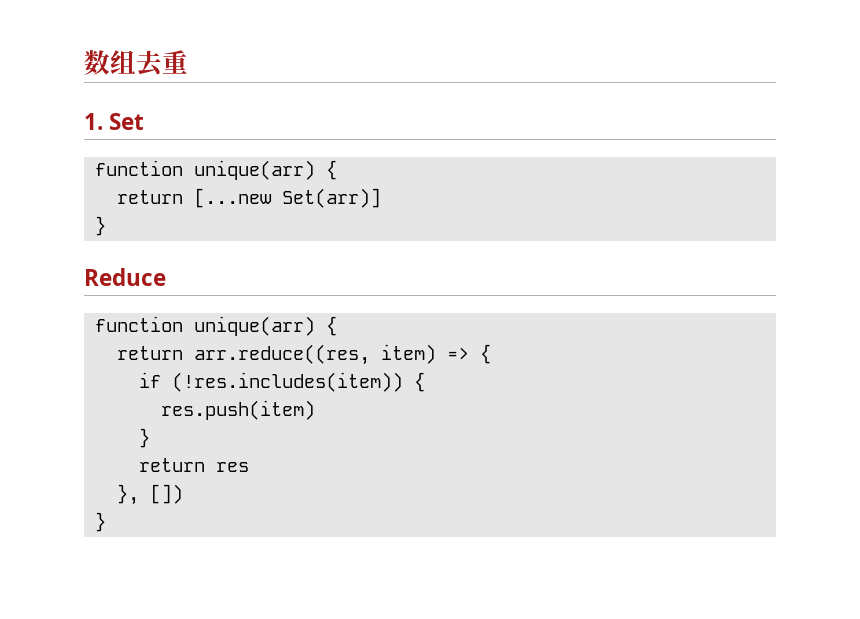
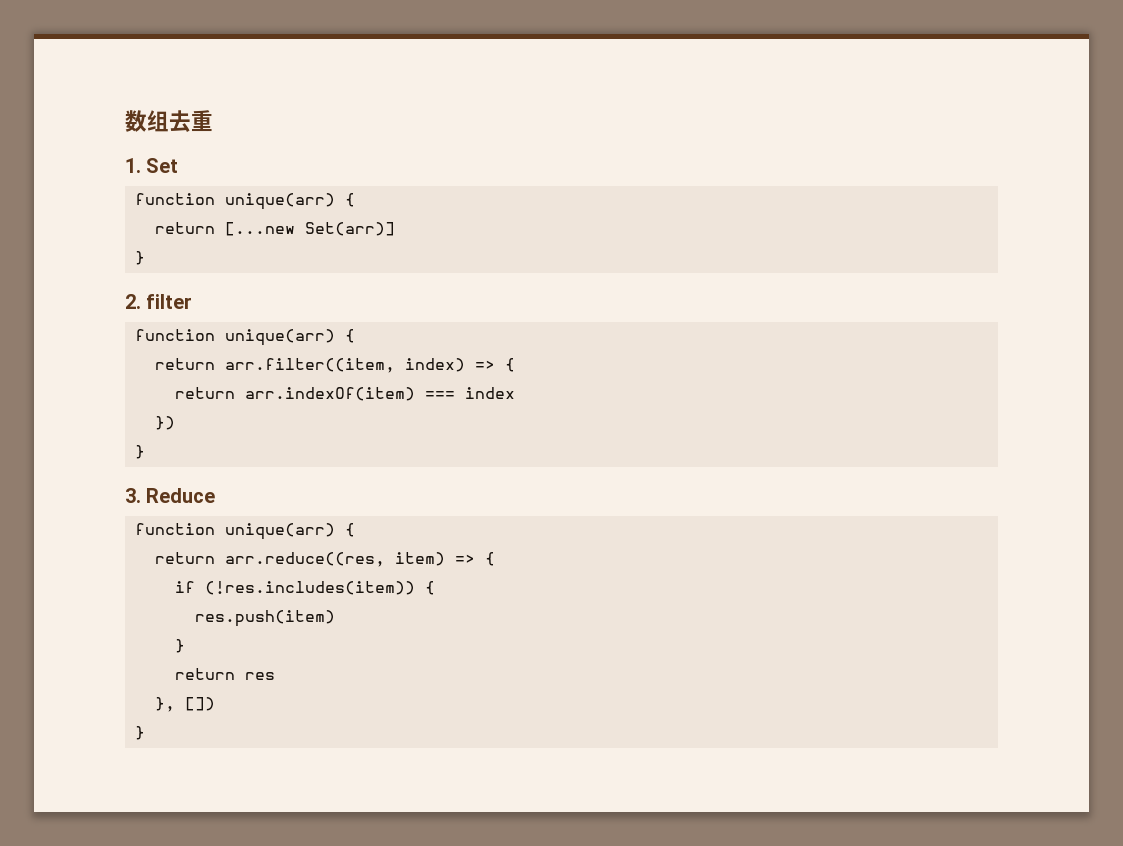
(106, 226) none -> [125,294,193,309] [135,329,356,346] [155,358,516,373] [175,387,516,401] [155,416,176,430] [135,445,146,459] [125,488,141,503] 2. filter // function unique(arr) { // return arr.filter((item, index) => { // return arr.indexOf(item) === index // }) // } // 3.

